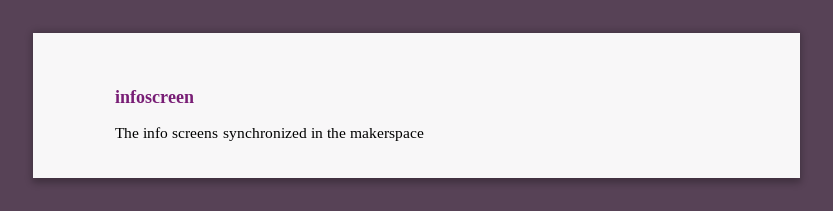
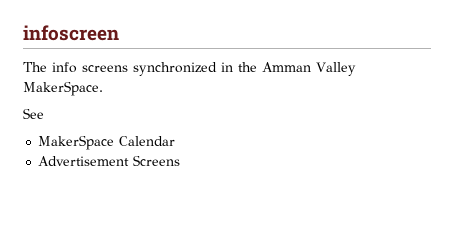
[350,128,425,141] makerspace -> [262,62,356,76] [23,81,103,96] [23,108,44,119] [38,135,176,150] [38,155,181,166] Amman Valley MakerSpace. // See // MakerSpace Calendar // Advertisement Screens

